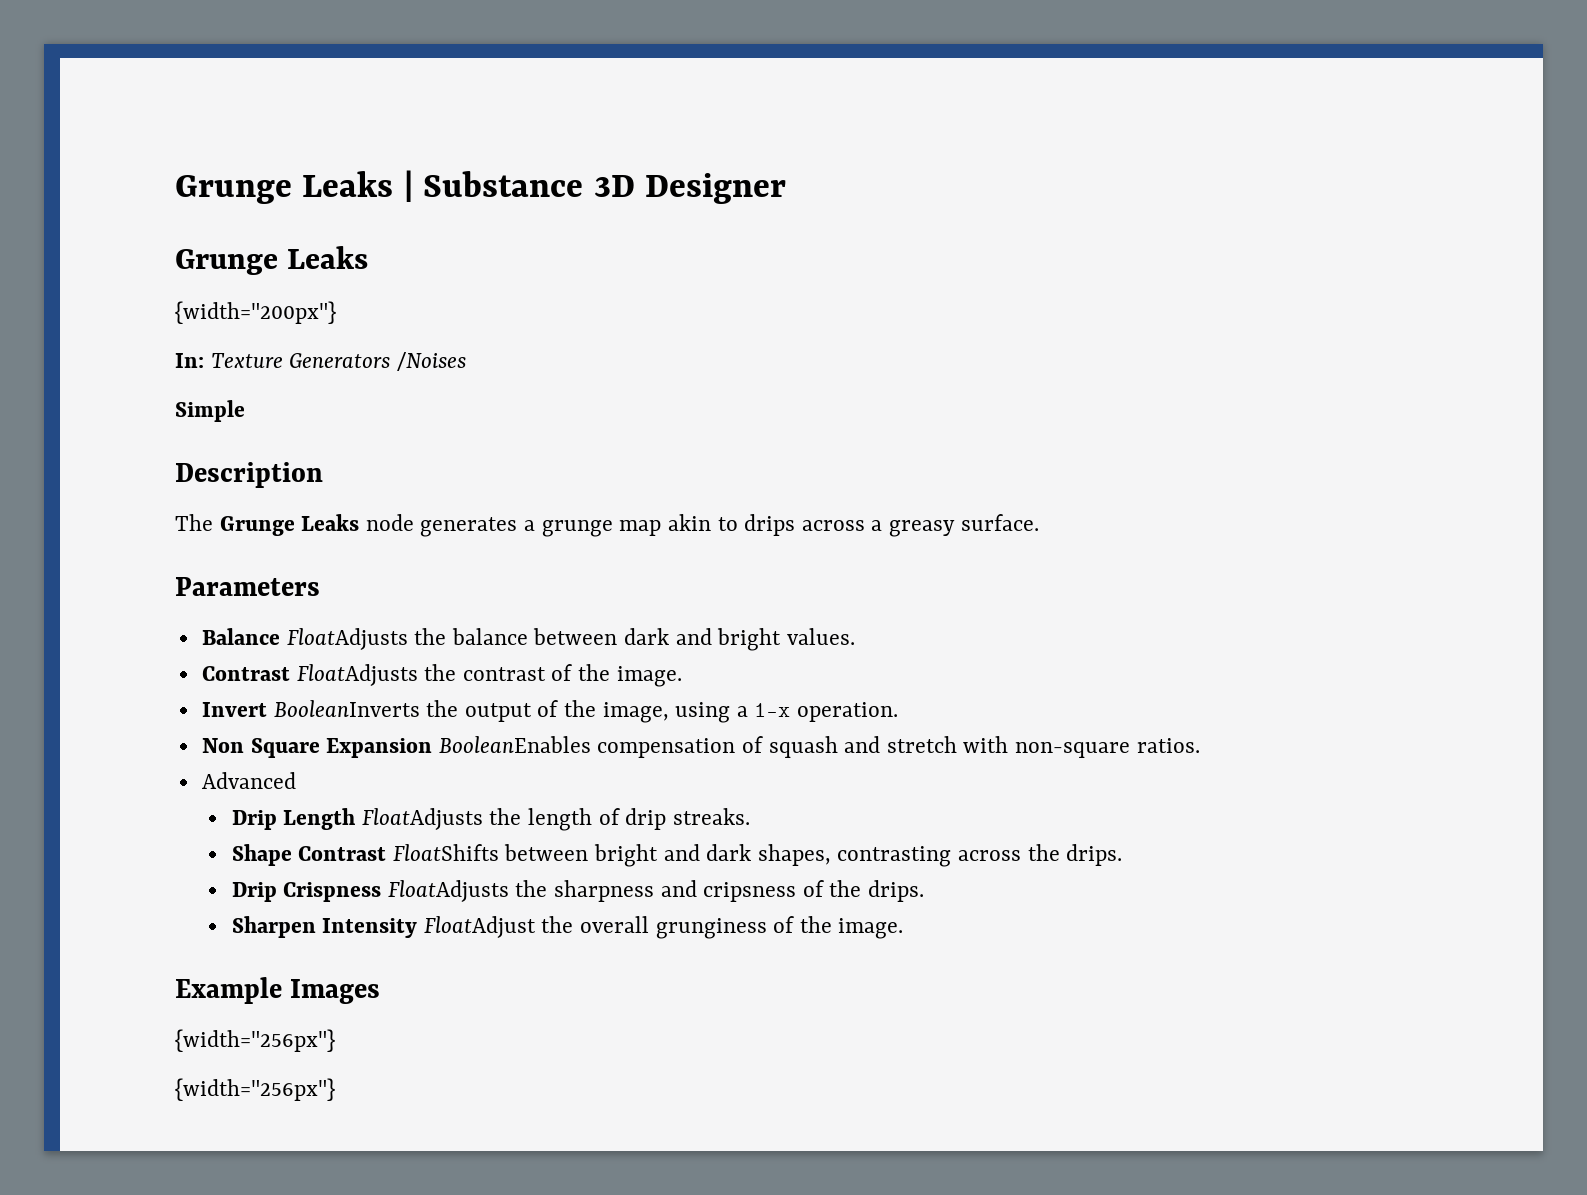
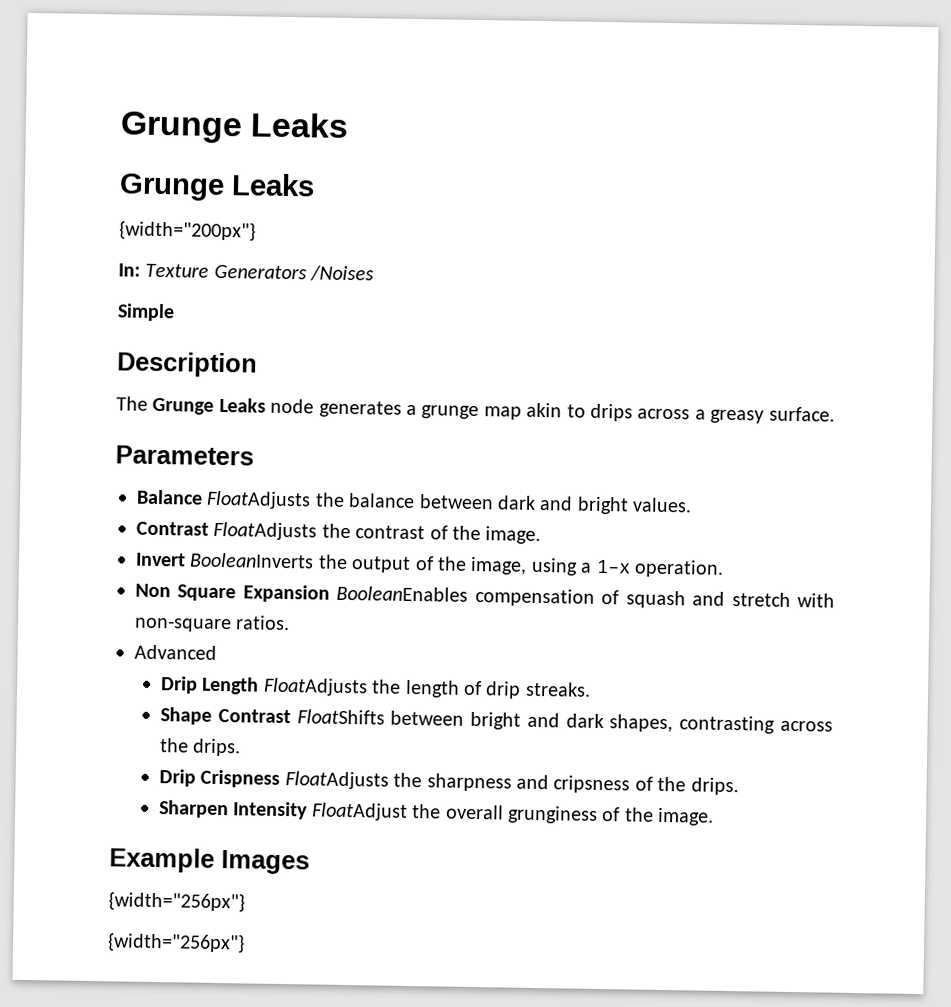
[175,170,786,204] Grunge Leaks | Substance 3D Designer -> [120,111,350,144] Grunge Leaks

